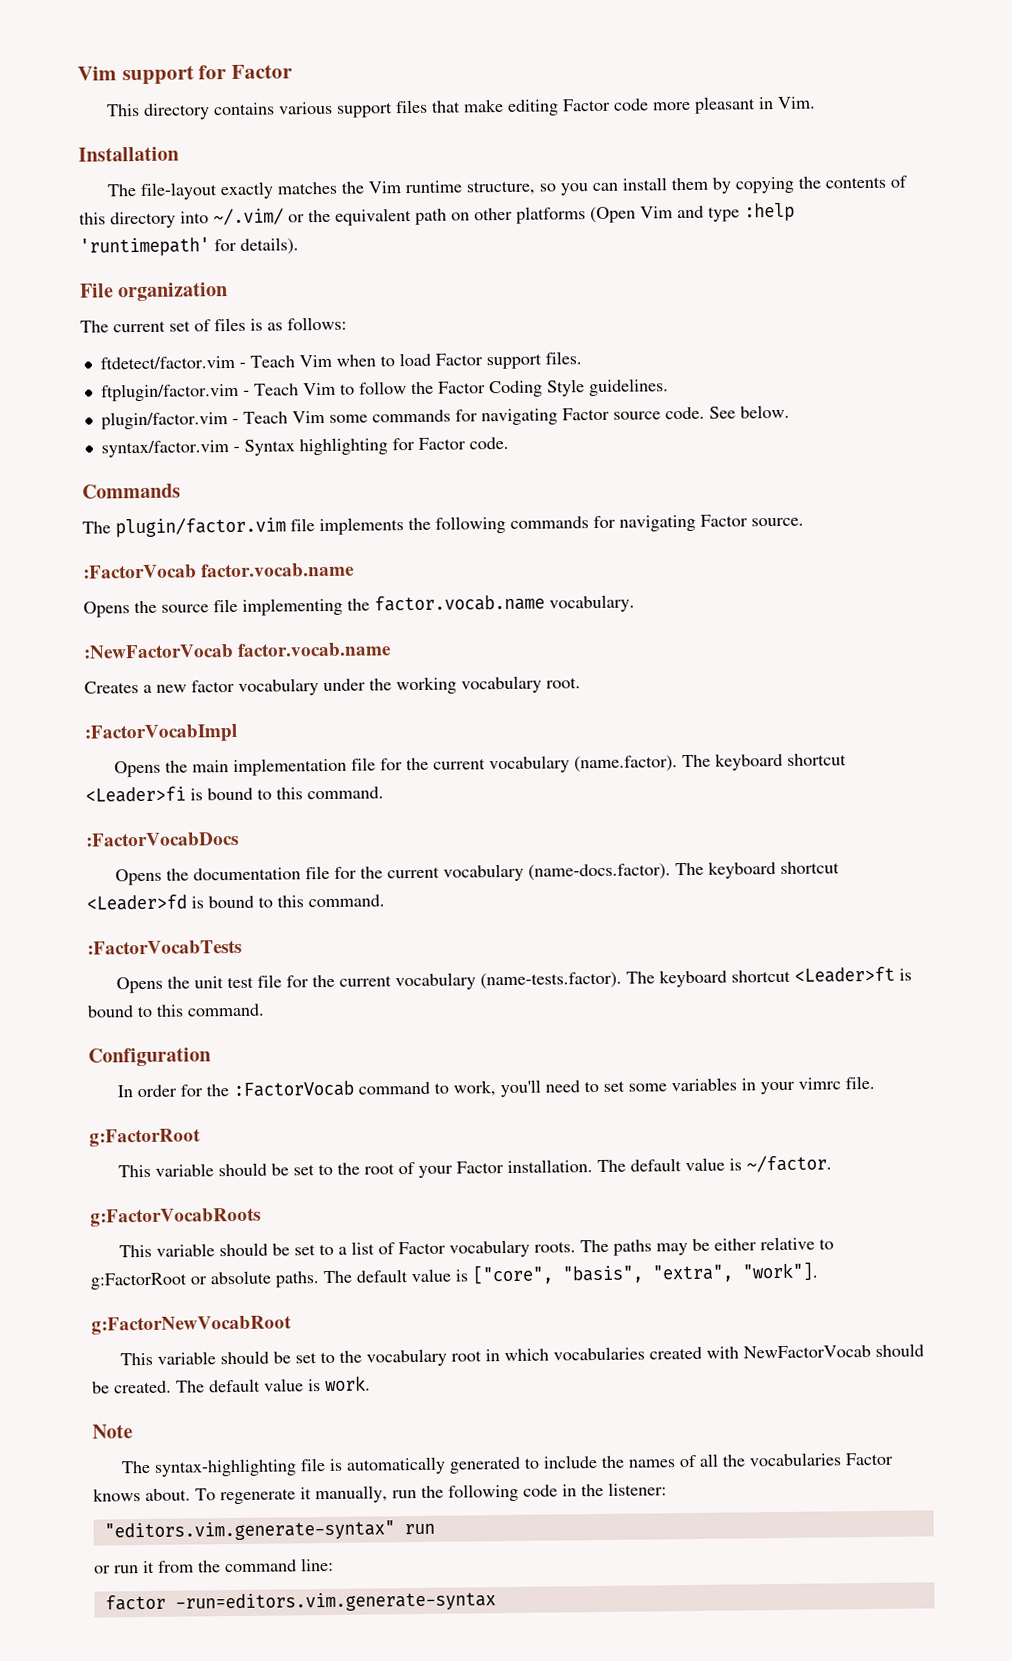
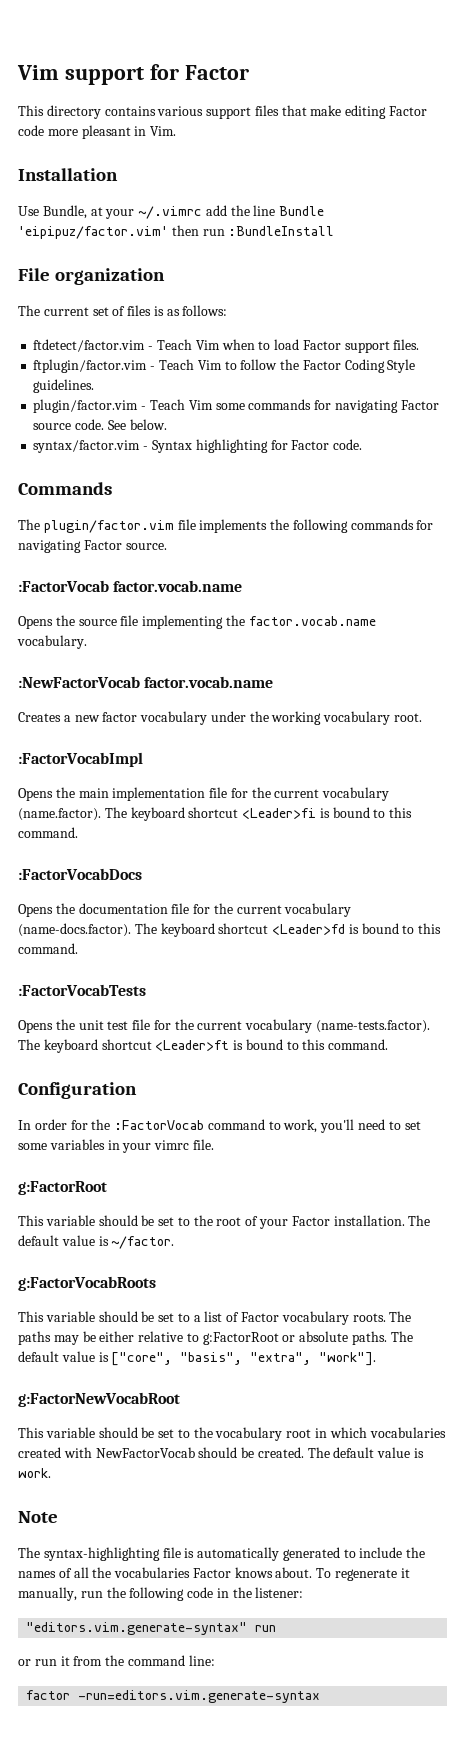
[107,175,908,200] [79,202,795,229] [79,237,299,257] The file-layout exactly matches the Vim runtime structure, so you can install them by copying the contents of this directory into ~/.vim/ or the equivalent path on other platforms (Open Vim and type :help 'runtimepath' for details). -> [18,205,325,219] [18,225,335,239] Use Bundle, at your ~/.vimrc add the line Bundle 'eipipuz/factor.vim' then run :BundleInstall

